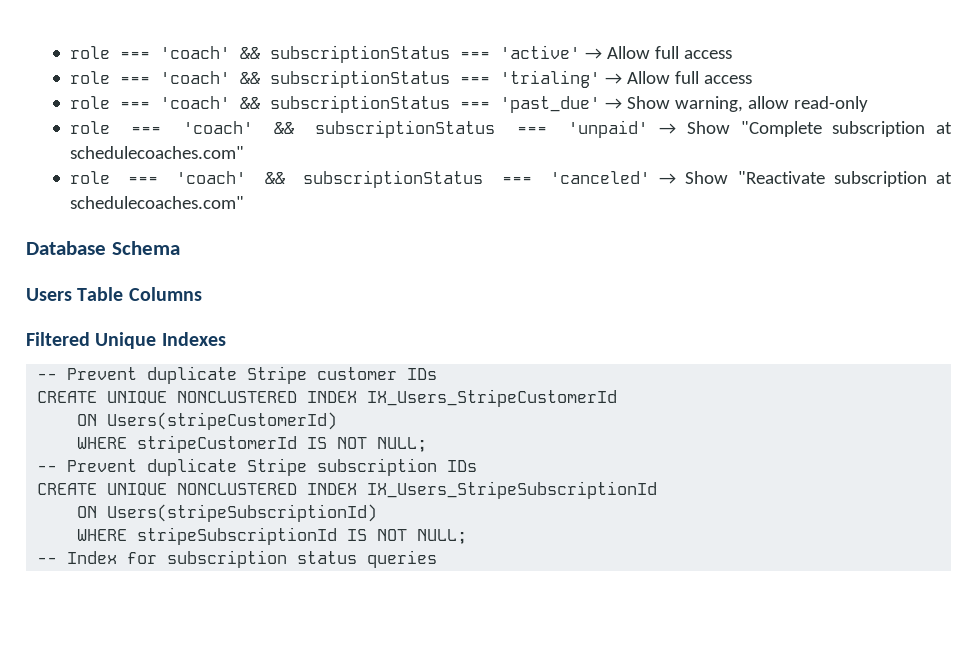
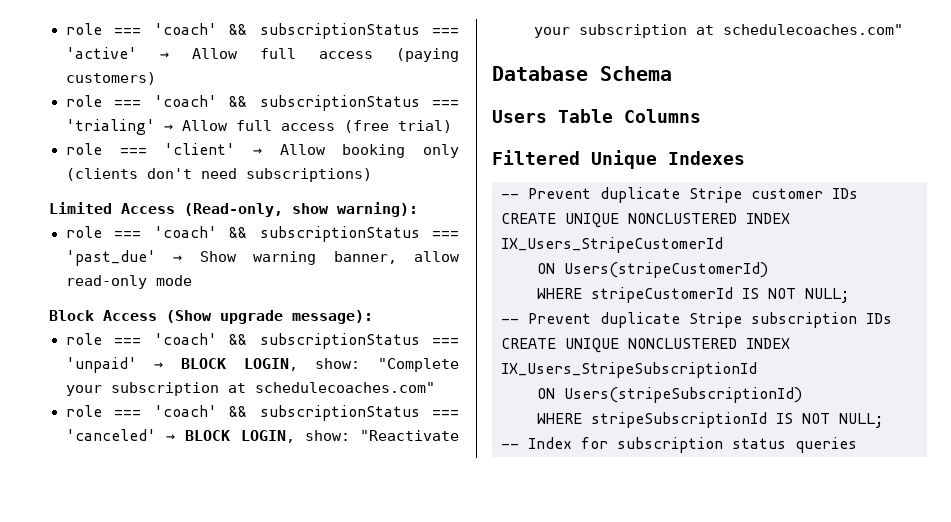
(732, 54) none -> [396,48,459,62] [65,72,156,85] (paying customers)
(752, 79) none -> [343,120,452,133] [65,143,459,158] [65,168,372,182] [49,202,419,217] (free trial) // role === 'client' → Allow booking only (clients don't need subscriptions) // Limited Access (Read-only, show warning):
[674,96,743,112] warning, -> [253,251,397,265] warning banner,
(868, 104) none -> [155,275,192,286] [49,310,374,324] mode // Block Access (Show upgrade message):
[686,121,822,137] Show "Complete -> [181,358,460,372] [65,385,102,396] BLOCK LOGIN, show: "Complete your
[685,171,825,184] Show "Reactivate -> [185,430,459,443] [533,27,570,38] BLOCK LOGIN, show: "Reactivate your

